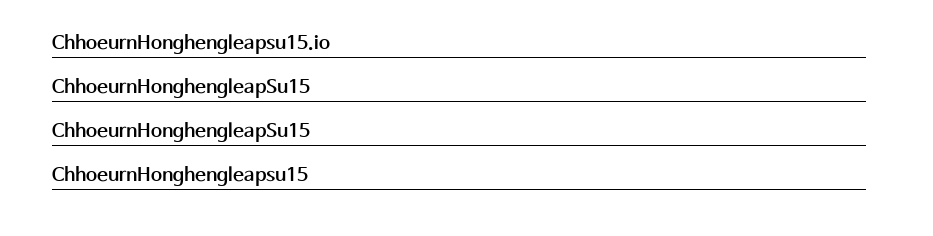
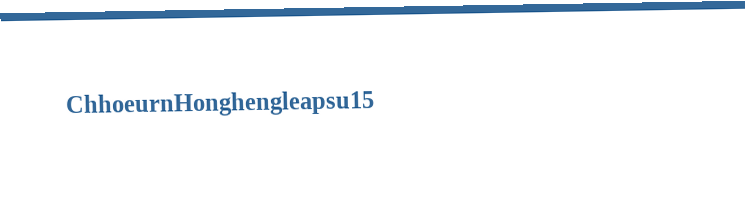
[52,34,330,54] [52,78,310,98] [52,122,310,142] ChhoeurnHonghengleapsu15.io // ChhoeurnHonghengleapSu15 // ChhoeurnHonghengleapSu15 // -> (65, 104) none

